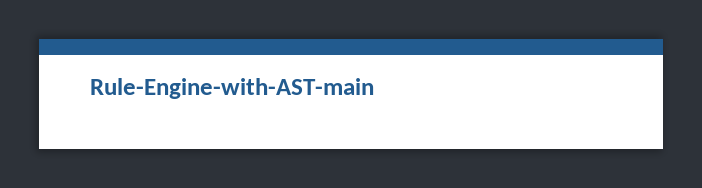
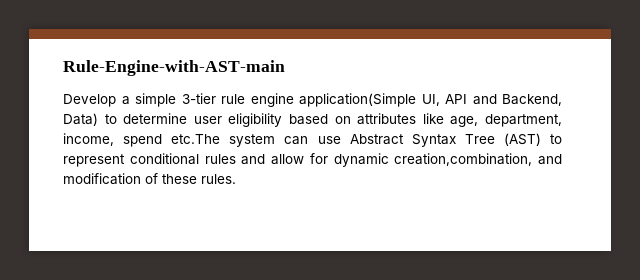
(374, 88) none -> [63,93,562,107] [63,113,563,127] [63,133,563,147] [63,153,562,167] [63,173,236,185] // Develop a simple 3-tier rule engine application(Simple UI, API and Backend, Data) to determine user eligibility based on attributes like age, department, income, spend etc.The system can use Abstract Syntax Tree (AST) to represent conditional rules and allow for dynamic creation,combination, and modification of these rules.

